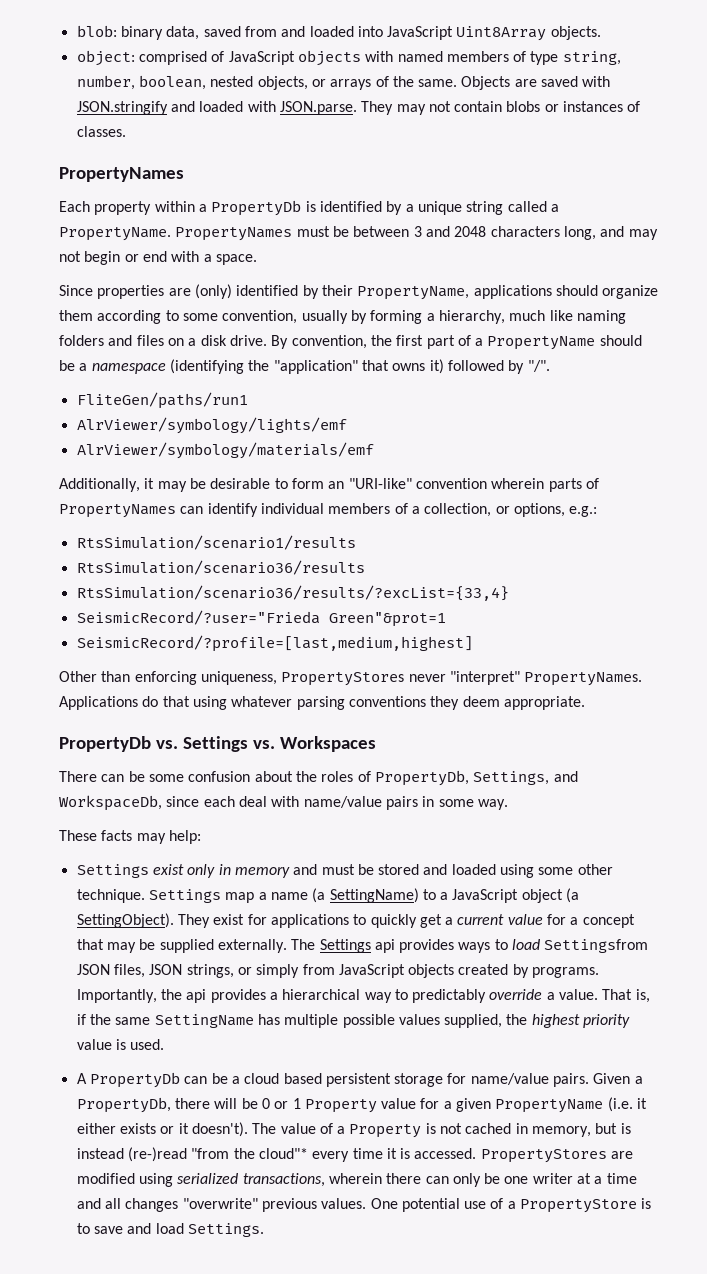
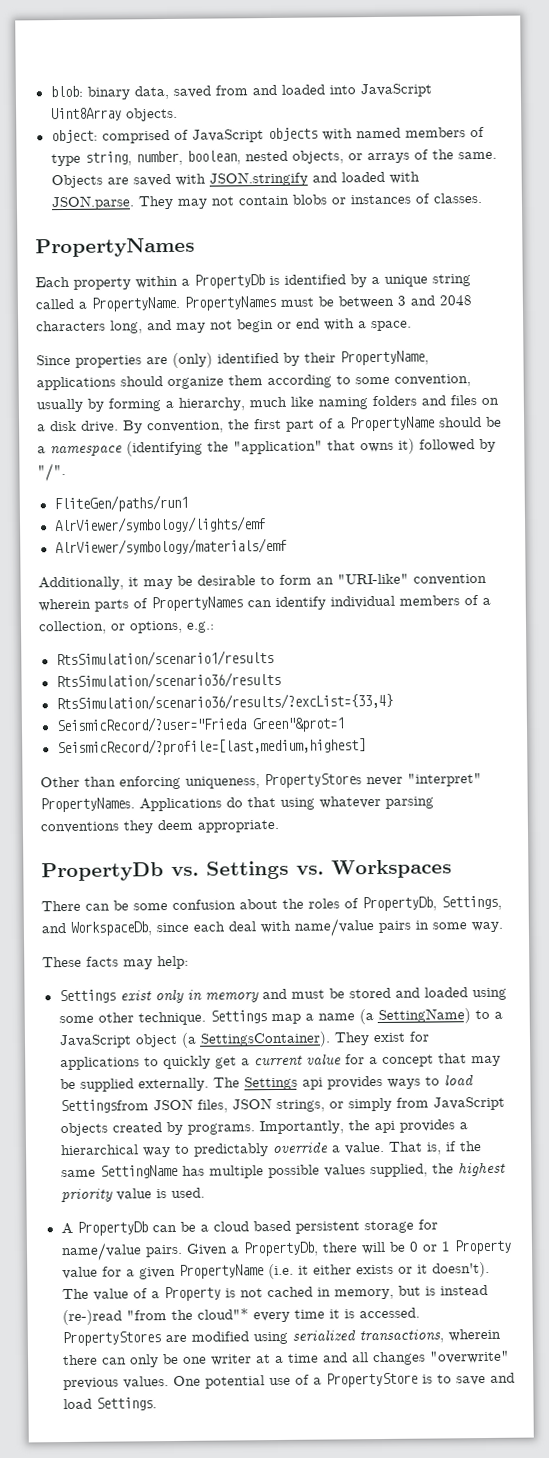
[76,913,174,928] SettingObject). -> [199,1031,331,1048] SettingsContainer).

